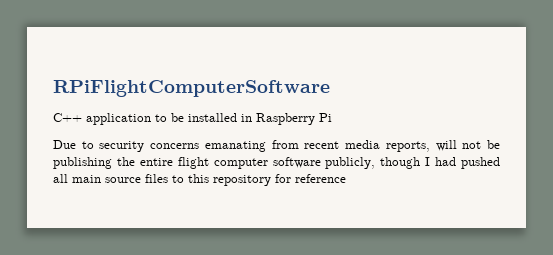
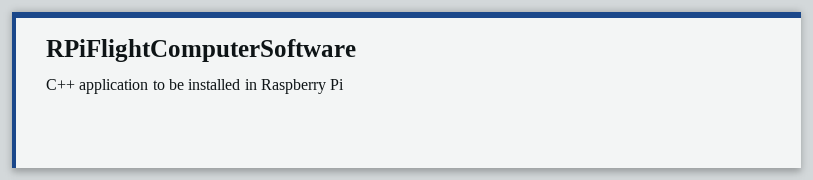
[53,140,501,152] [53,157,500,169] [53,174,346,186] // Due to security concerns emanating from recent media reports, will not be publishing the entire flight computer software publicly, though I had pushed all main source files to this repository for reference -> (345, 84) none

